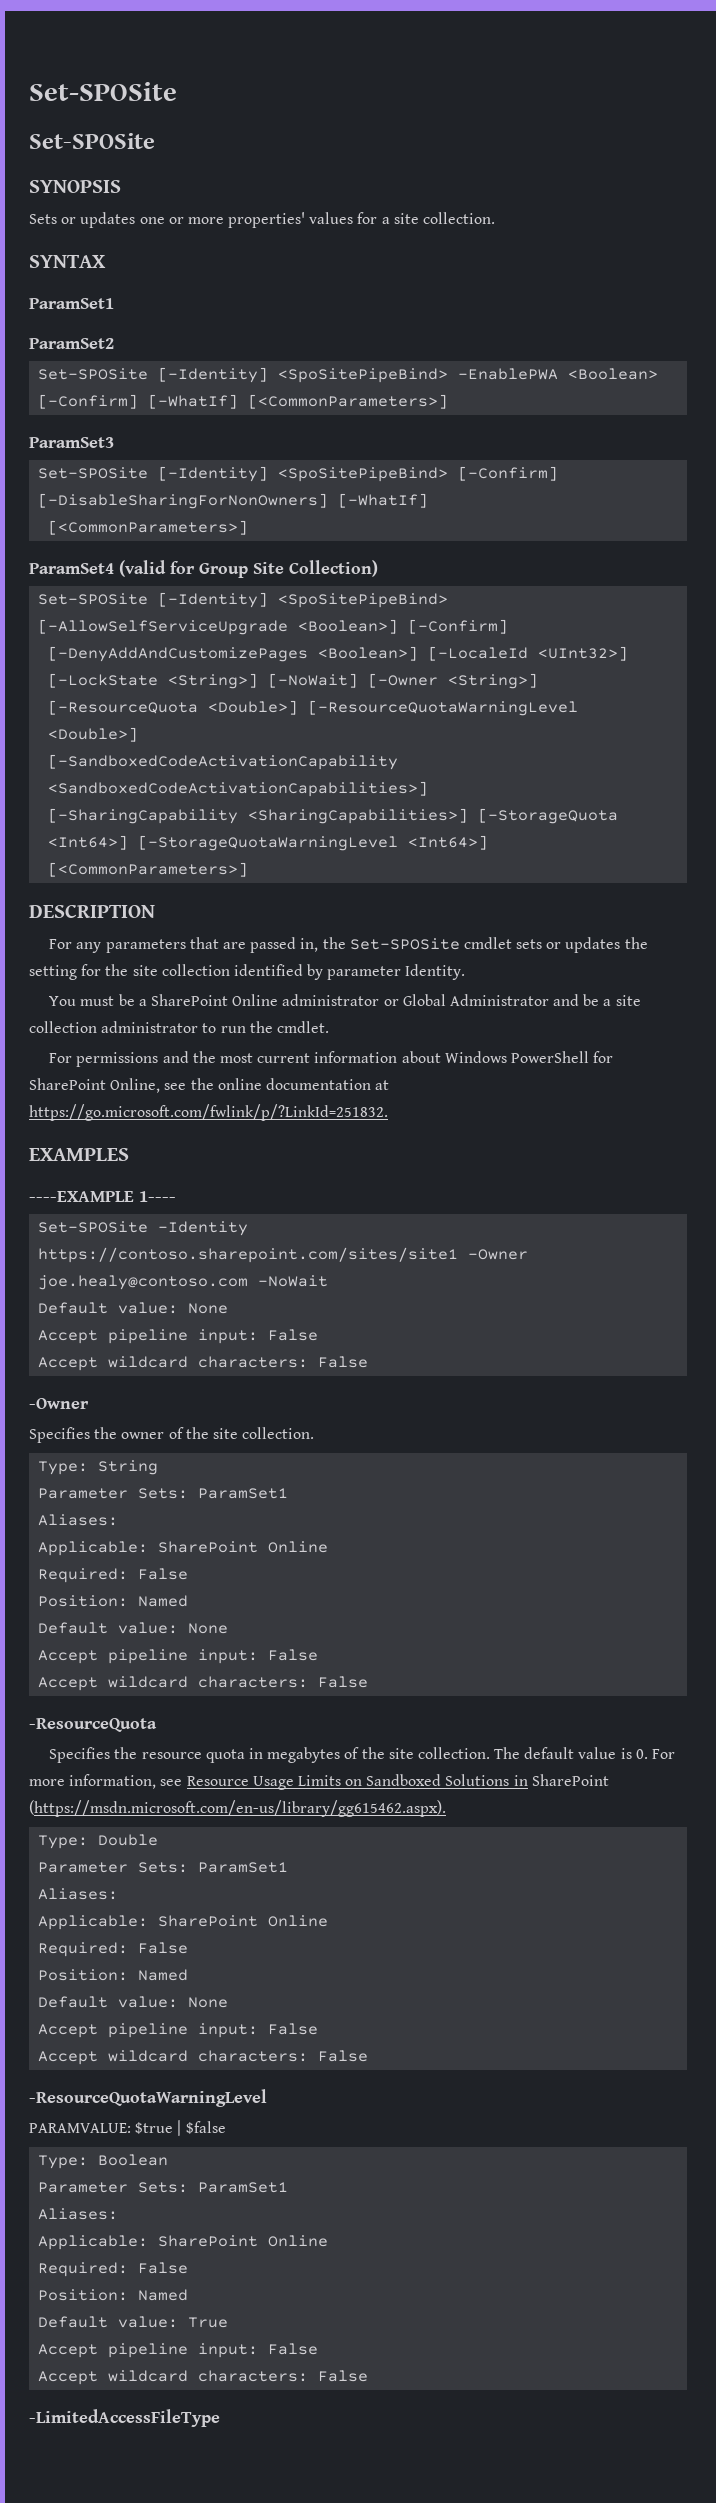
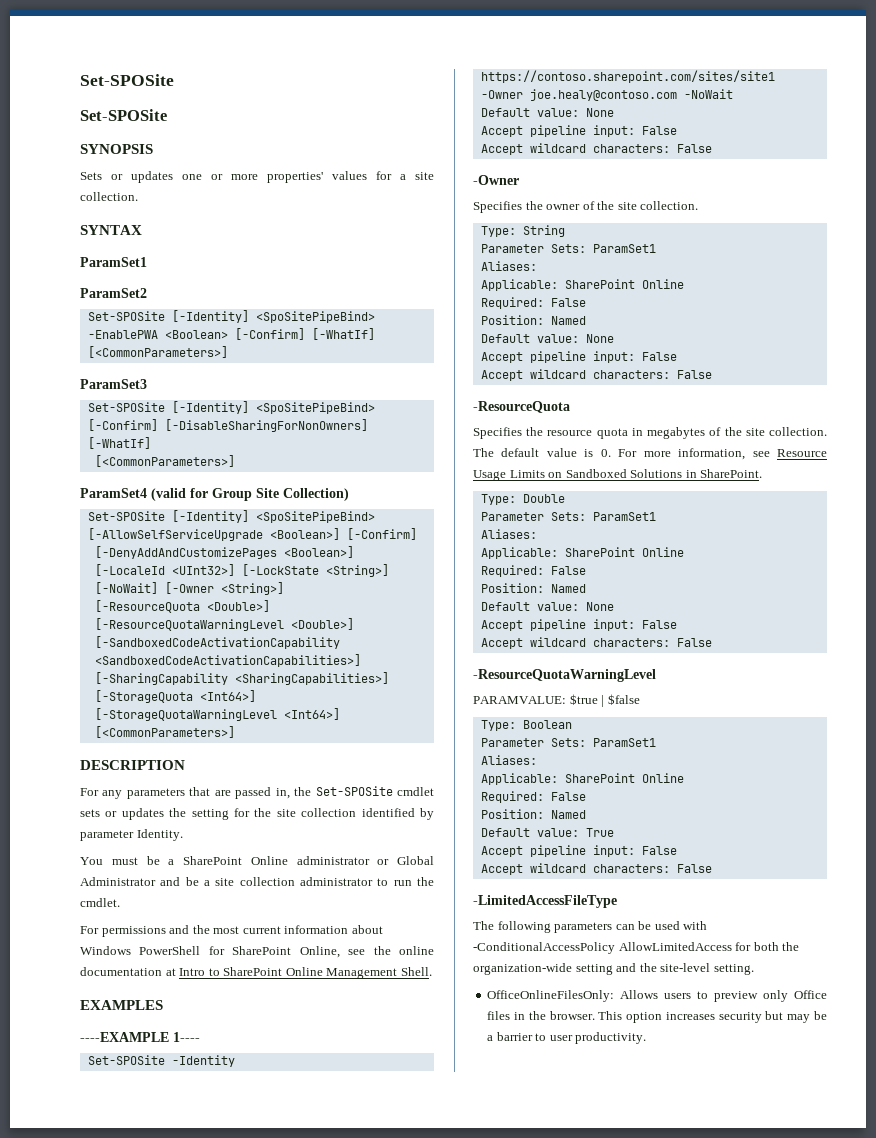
[29,1104,388,1121] https://go.microsoft.com/fwlink/p/?LinkId=251832. -> [179,967,432,979] Intro to SharePoint Online Management Shell.
[531,1774,609,1786] [29,1800,446,1817] SharePoint (https://msdn.microsoft.com/en-us/library/gg615462.aspx). -> [700,469,763,478] SharePoint.
(220, 2418) none -> [473,921,708,933] [473,942,800,954] [473,963,754,975] [487,990,827,1002] [487,1011,827,1023] [487,1032,647,1044] // The following parameters can be used with -ConditionalAccessPolicy AllowLimitedAccess for both the organization-wide setting and the site-level setting. // OfficeOnlineFilesOnly: Allows users to preview only Office files in the browser. This option increases security but may be a barrier to user productivity.

